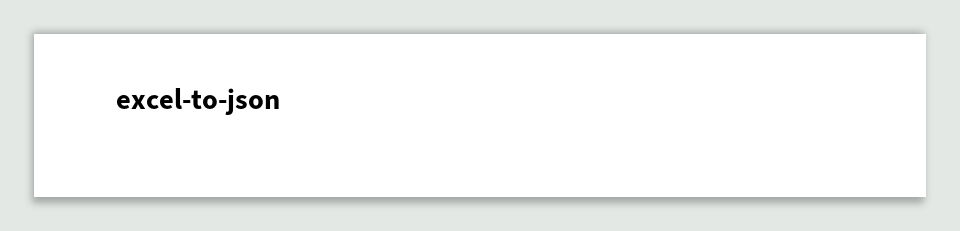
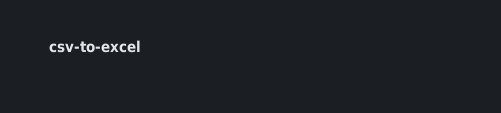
[116,88,280,115] excel-to-json -> [49,40,141,53] csv-to-excel

